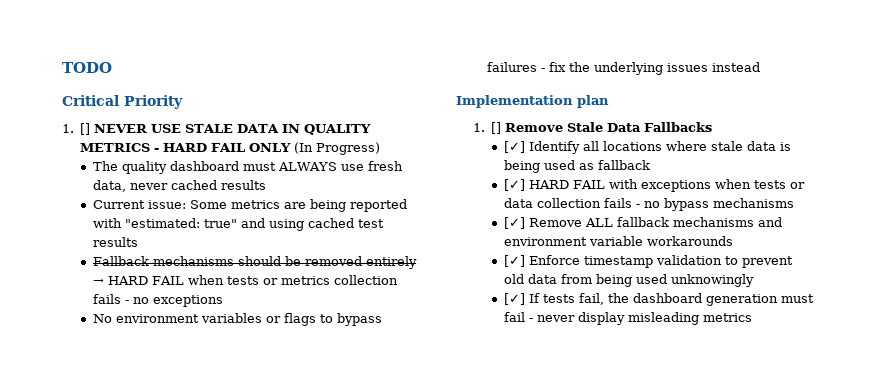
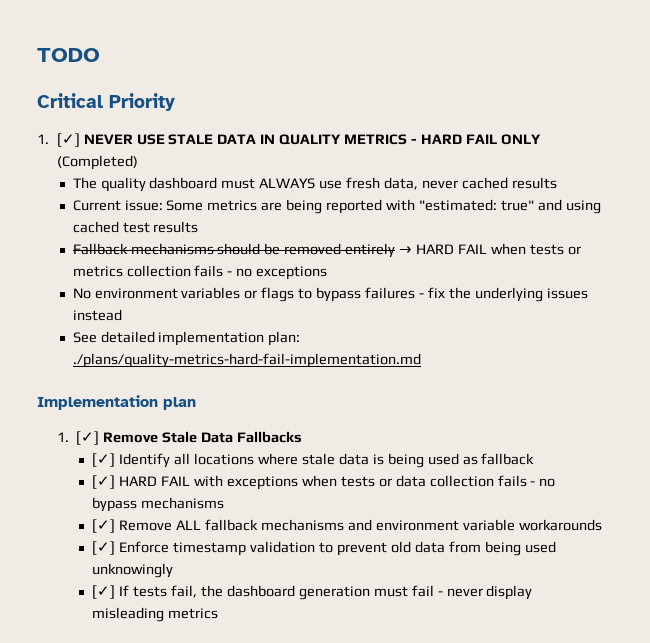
[80,123,91,135] [] -> [56,133,80,147] [✓]
[294,142,381,155] (In Progress) -> [56,155,138,170] (Completed)
(760, 67) none -> [72,331,301,346] [72,353,421,368] // See detailed implementation plan: ./plans/quality-metrics-hard-fail-implementation.md
[491,122,502,134] [] -> [76,431,100,445] [✓]

